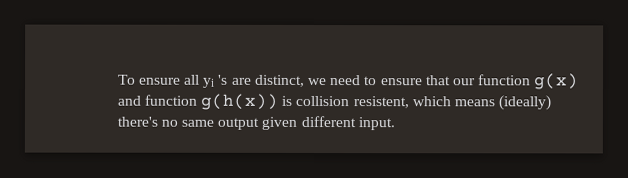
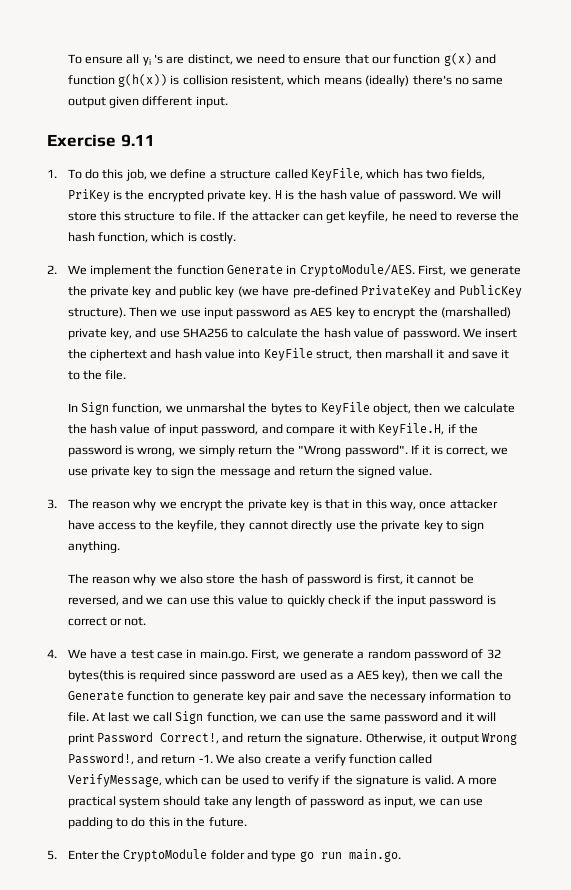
(395, 124) none -> [47,134,155,147] [47,168,486,181] [67,189,501,202] [67,211,520,223] [67,232,237,244] [47,264,521,277] [67,285,522,298] [67,307,512,319] [67,328,518,340] [67,348,510,361] [67,370,127,380] [67,402,516,415] [67,423,479,436] [67,445,509,457] [67,466,432,478] [47,499,498,511] [67,520,485,532] [67,541,120,553] [67,574,474,586] [67,595,496,607] [67,617,147,626] [47,649,501,661] [67,670,503,682] [67,691,511,703] [67,711,497,724] [67,732,517,745] [67,753,433,766] [67,774,498,787] [67,796,484,808] [67,817,247,829] [47,849,401,862] // Exercise 9.11 // 1. To do this job, we define a structure called KeyFile, which has two fields, PriKey is the encrypted private key. H is the hash value of password. We will store this structure to file. If the attacker can get keyfile, he need to reverse the hash function, which is costly. // 2. We implement the function Generate in CryptoModule/AES. First, we generate the private key and public key (we have pre-defined PrivateKey and PublicKey structure). Then we use input password as AES key to encrypt the (marshalled) private key, and use SHA256 to calculate the hash value of password. We insert the ciphertext and hash value into KeyFile struct, then marshall it and save it to the file. // In Sign function, we unmarshal the bytes to KeyFile object, then we calculate the hash value of input password, and compare it with KeyFile.H, if the password is wrong, we simply return the "Wrong password". If it is correct, we use private key to sign the message and return the signed value. // 3. The reason why we encrypt the private key is that in this way, once attacker have access to the keyfile, they cannot directly use the private key to sign anything. // The reason why we also store the hash of password is first, it cannot be reversed, and we can use this value to quickly check if the input password is correct or not. // 4. We have a test case in main.go. First, we generate a random password of 32 bytes(this is required since password are used as a AES key), then we call the Generate function to generate key pair and save the necessary information to file. At last we call Sign function, we can use the same password and it will print Password Correct!, and return the signature. Otherwise, it output Wrong Password!, and return -1. We also create a verify function called VerifyMessage, which can be used to verify if the signature is valid. A more practical system should take any length of password as input, we can use padding to do this in the future. // 5. Enter the CryptoModule folder and type go run main.go.

